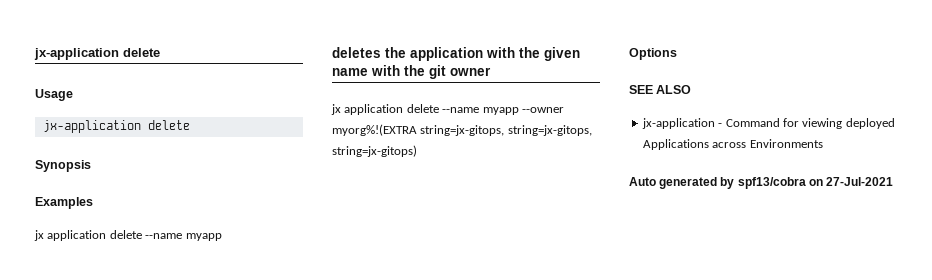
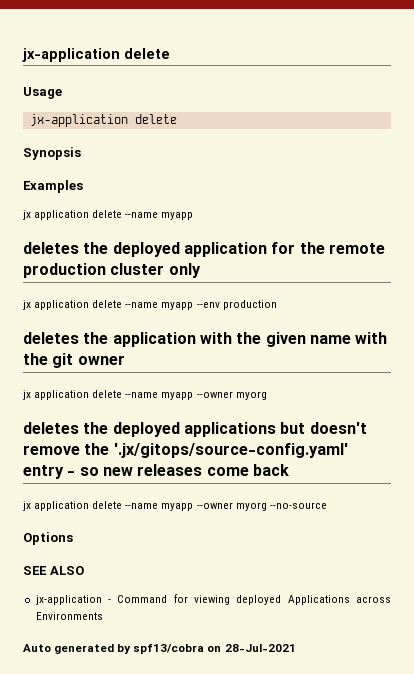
(222, 237) none -> [23,242,385,257] [23,263,201,278] [23,300,277,310] // deletes the deployed application for the remote production cluster only // jx application delete --name myapp --env production
[332,124,592,136] [332,145,417,157] myorg%!(EXTRA string=jx-gitops, string=jx-gitops, string=jx-gitops) -> [235,391,267,400] [23,422,367,437] [23,443,348,458] [23,464,289,479] [23,501,327,511] myorg // deletes the deployed applications but doesn't remove the '.jx/gitops/source-config.yaml' entry - so new releases come back // jx application delete --name myapp --owner myorg --no-source
[826,177,894,186] 27-Jul-2021 -> [224,644,296,652] 28-Jul-2021

